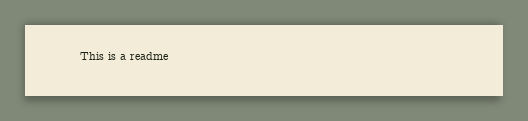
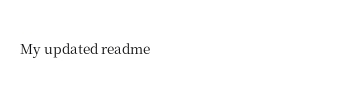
[80,52,126,60] This is a -> [20,43,99,58] My updated

